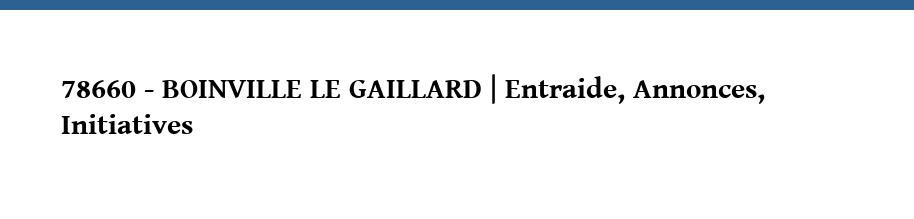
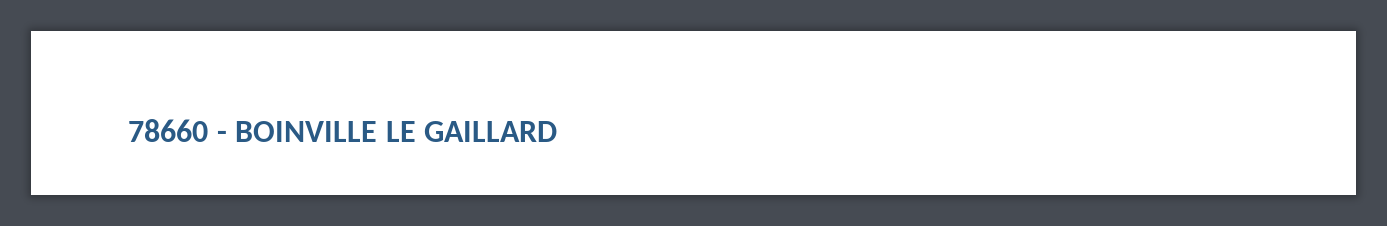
[490,74,765,104] [61,114,193,134] | Entraide, Annonces, Initiatives -> (558, 131) none

